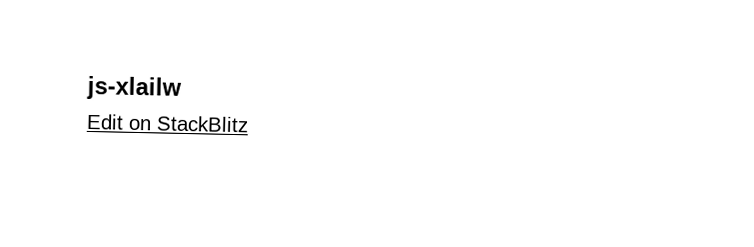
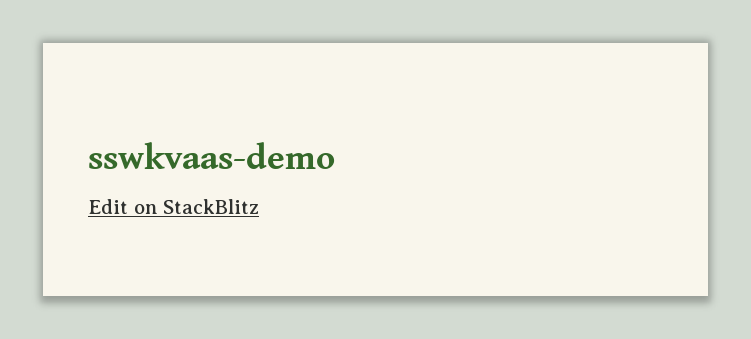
[86,75,182,101] js-xlailw -> [88,142,335,169] sswkvaas-demo

